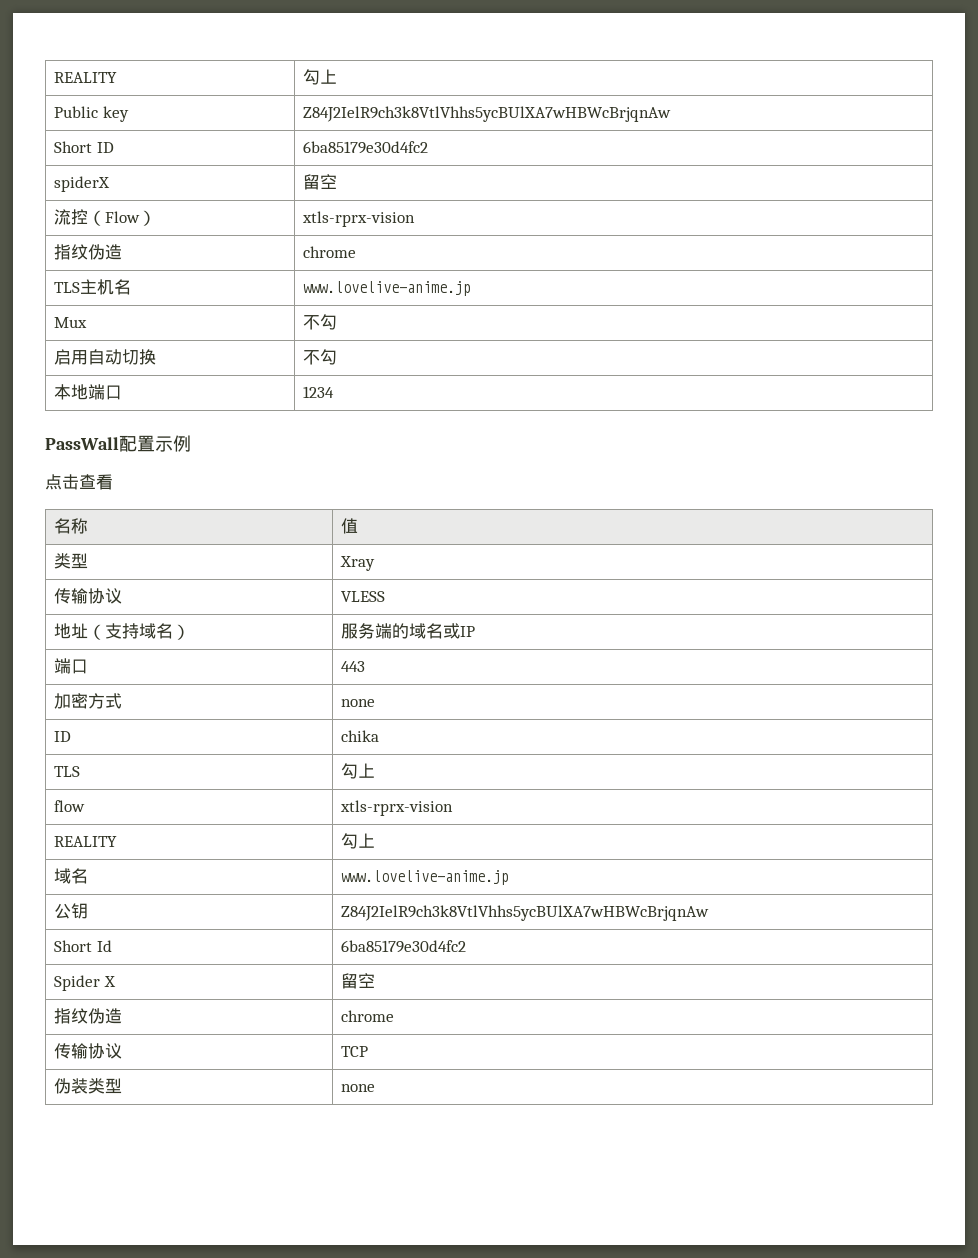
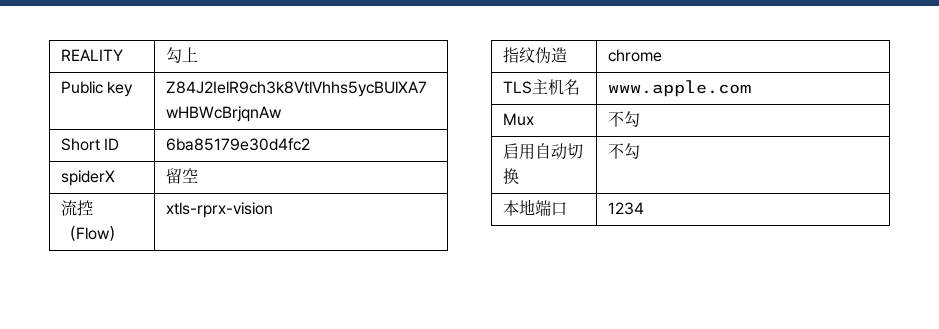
[302,281,471,296] www.lovelive-anime.jp -> [607,80,751,97] www.apple.com
[45,435,191,452] [45,474,113,490] [53,518,88,534] [340,518,358,534] [53,553,88,569] [339,556,375,571] [53,588,122,604] [340,591,385,602] [53,623,190,640] [340,623,475,639] [53,658,88,674] [340,661,365,672] [53,693,122,709] [340,699,375,707] [53,731,71,742] [340,730,379,742] [53,766,80,777] [340,763,375,779] [53,800,85,812] [339,800,453,816] [53,836,117,847] [340,833,375,849] [53,868,88,884] [340,870,509,885] [53,903,88,919] [340,905,709,921] [53,940,112,952] [340,940,466,953] [53,975,116,991] [340,973,375,989] [53,1008,122,1024] [340,1010,394,1022] [53,1043,122,1059] [340,1046,368,1057] [53,1078,122,1094] [340,1084,375,1092] // PassWall配置示例 // 点击查看 // 名称 | 值 // 类型 | Xray // 传输协议 | VLESS // 地址（支持域名） | 服务端的域名或IP // 端口 | 443 // 加密方式 | none // ID | chika // TLS | 勾上 // flow | xtls-rprx-vision // REALITY | 勾上 // 域名 | www.lovelive-anime.jp // 公钥 | Z84J2IelR9ch3k8VtlVhhs5ycBUlXA7wHBWcBrjqnAw // Short Id | 6ba85179e30d4fc2 // Spider X | 留空 // 指纹伪造 | chrome // 传输协议 | TCP // 伪装类型 | none -> (644, 208) none

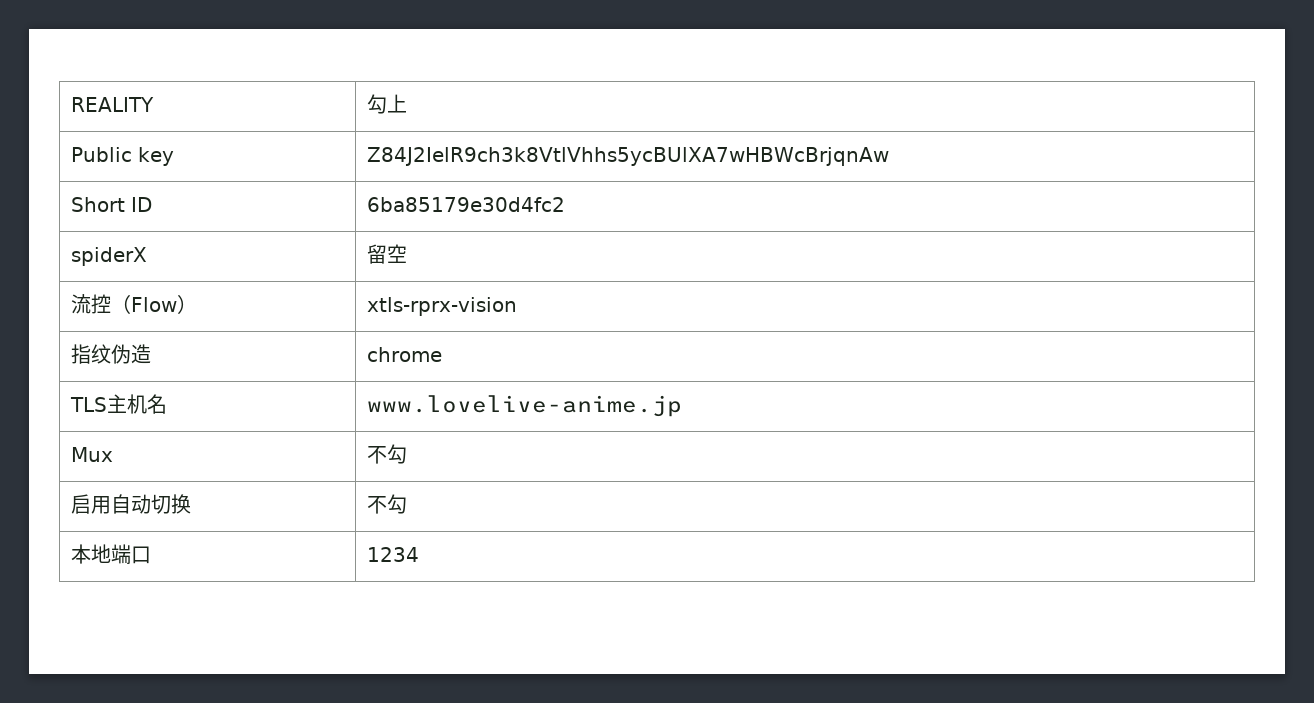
[607,80,751,97] www.apple.com -> [367,395,683,417] www.lovelive-anime.jp

